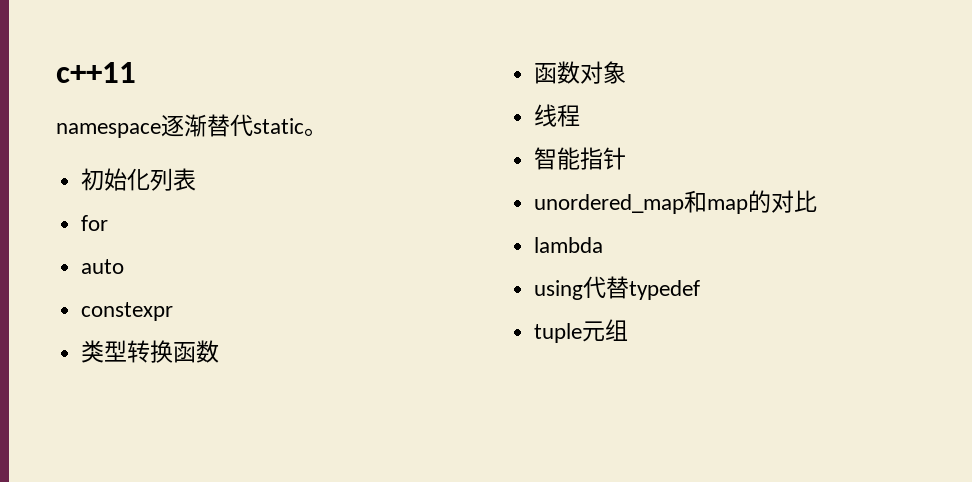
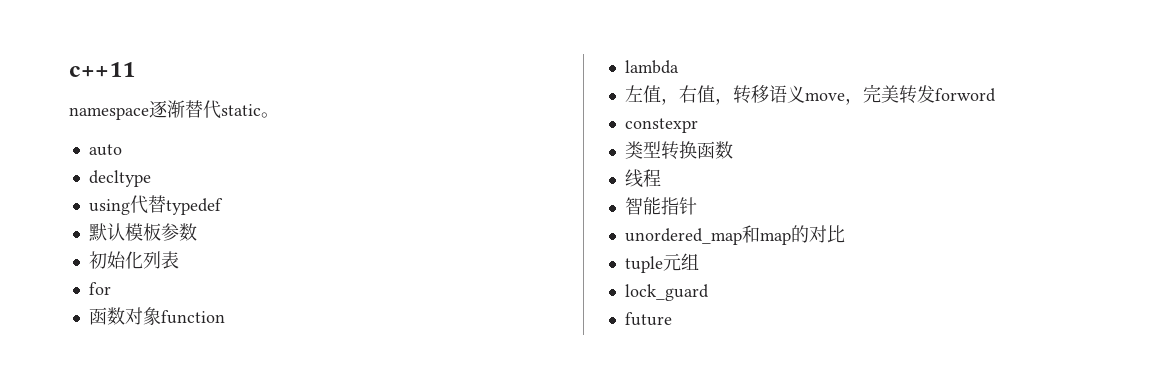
[81,168,197,191] [81,215,109,231] [81,259,125,274] 初始化列表 // for // auto -> [88,144,122,156] [88,170,151,187] [88,195,223,215] [88,223,197,241] [88,251,179,269] [88,282,111,295] [88,307,225,325] [624,60,679,74] [624,84,996,105] auto // decltype // using代替typedef // 默认模板参数 // 初始化列表 // for // 函数对象function // lambda // 左值，右值，转移语义move，完美转发forword
[534,61,627,84] // 函数对象 -> (733, 150) none
[534,237,604,253] [534,276,701,300] // lambda // using代替typedef -> (845, 234) none
(629, 330) none -> [624,284,709,301] [624,312,672,326] // lock_guard // future

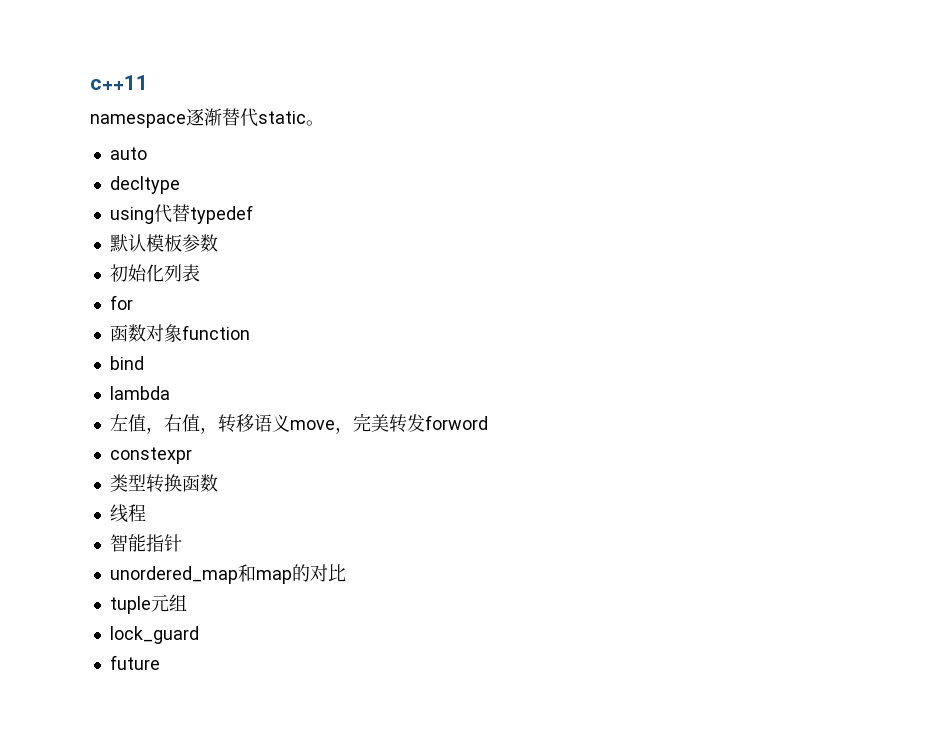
(225, 317) none -> [109,356,144,370] // bind

